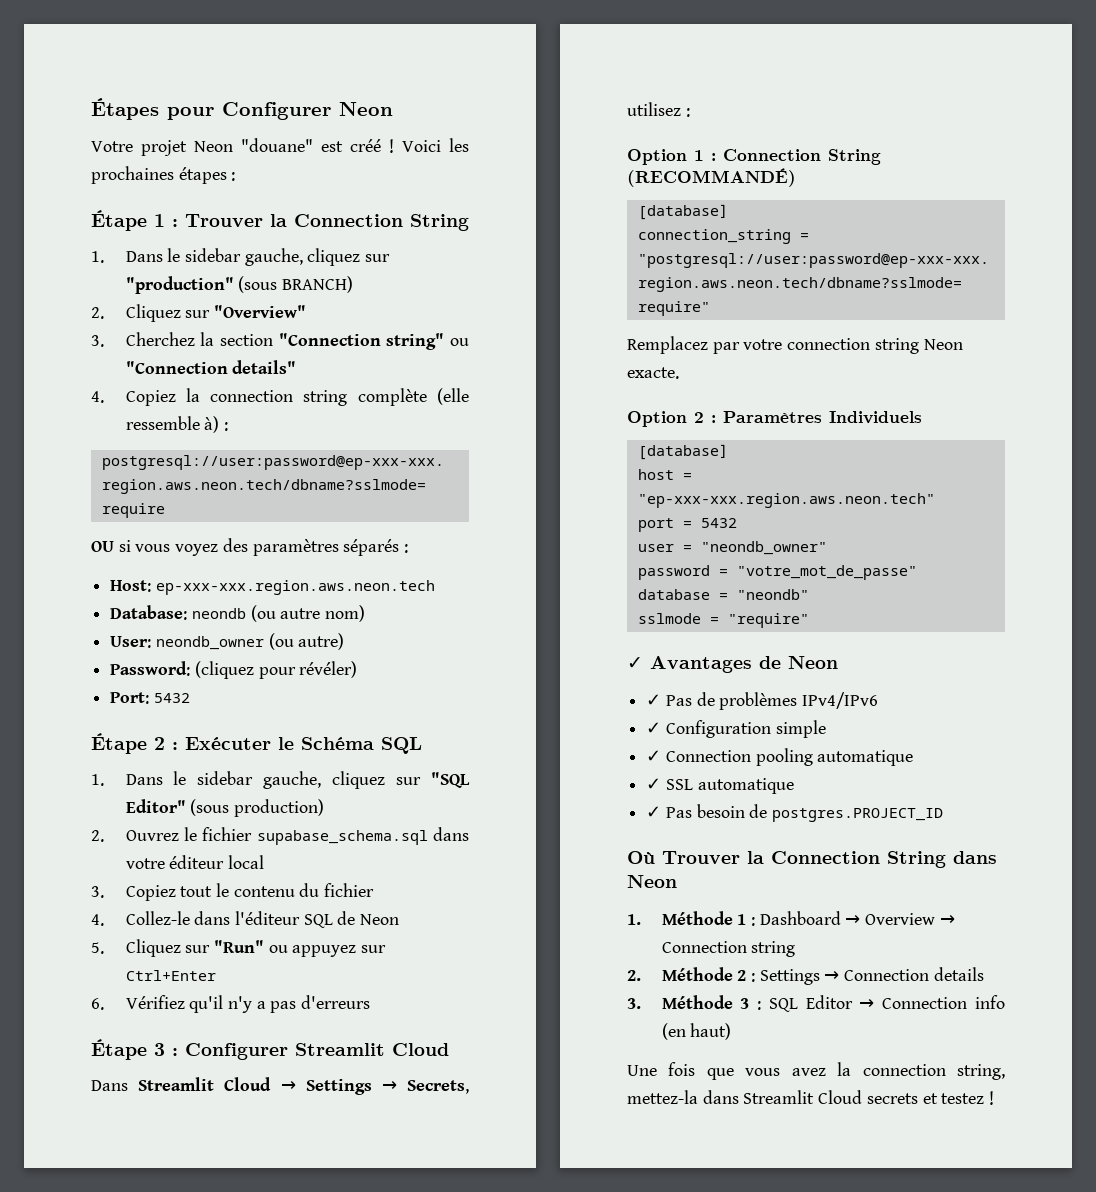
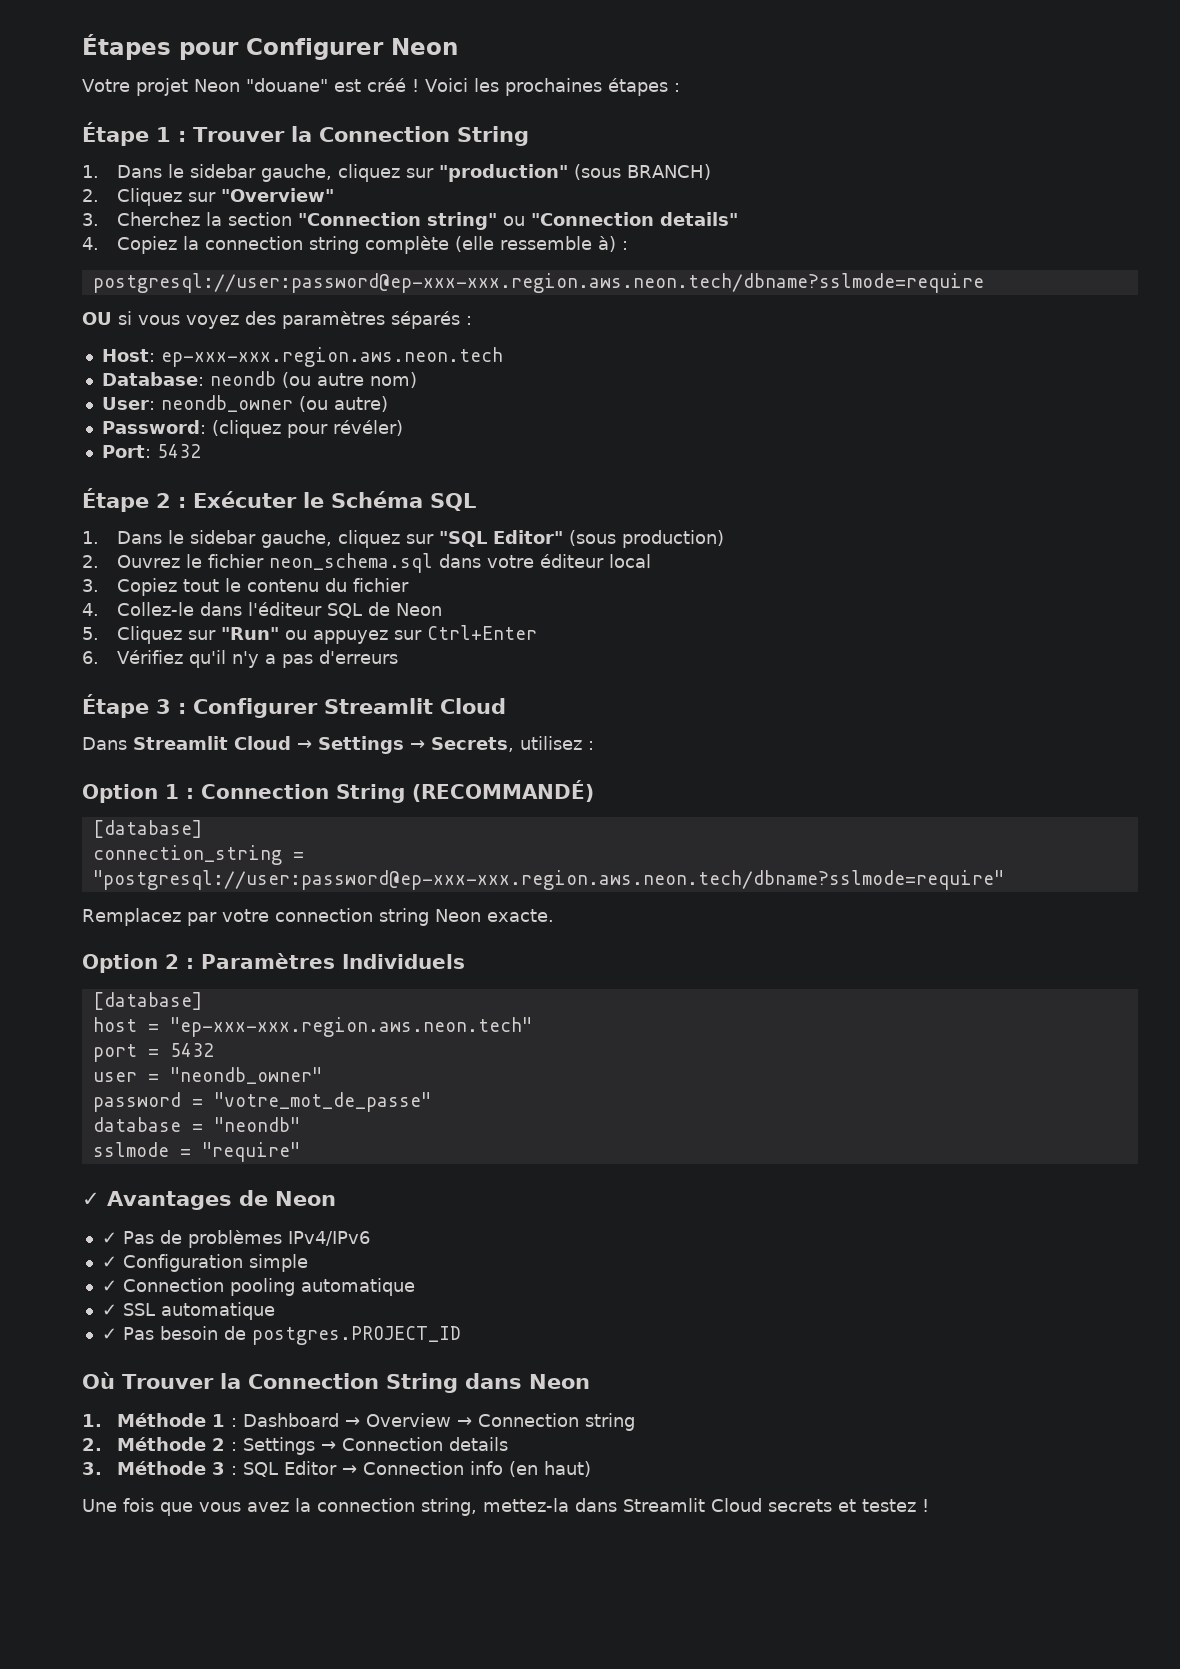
[256,830,428,845] supabase_schema.sql -> [269,553,434,573] neon_schema.sql

